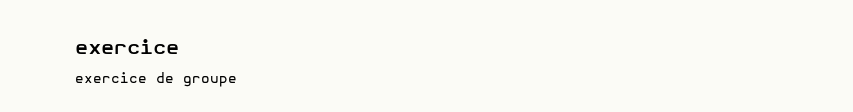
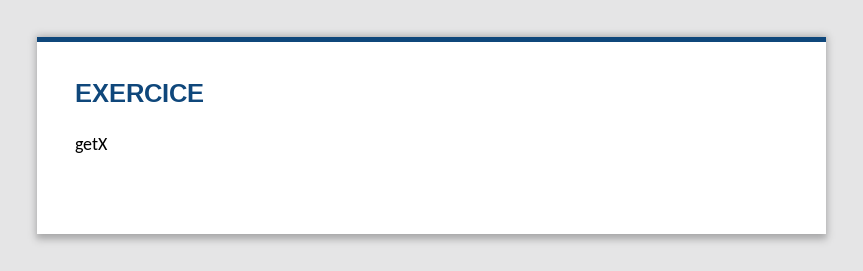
[75,39,179,54] [75,72,237,87] exercice // exercice de groupe -> [75,84,204,102] [75,138,108,153] EXERCICE // getX

